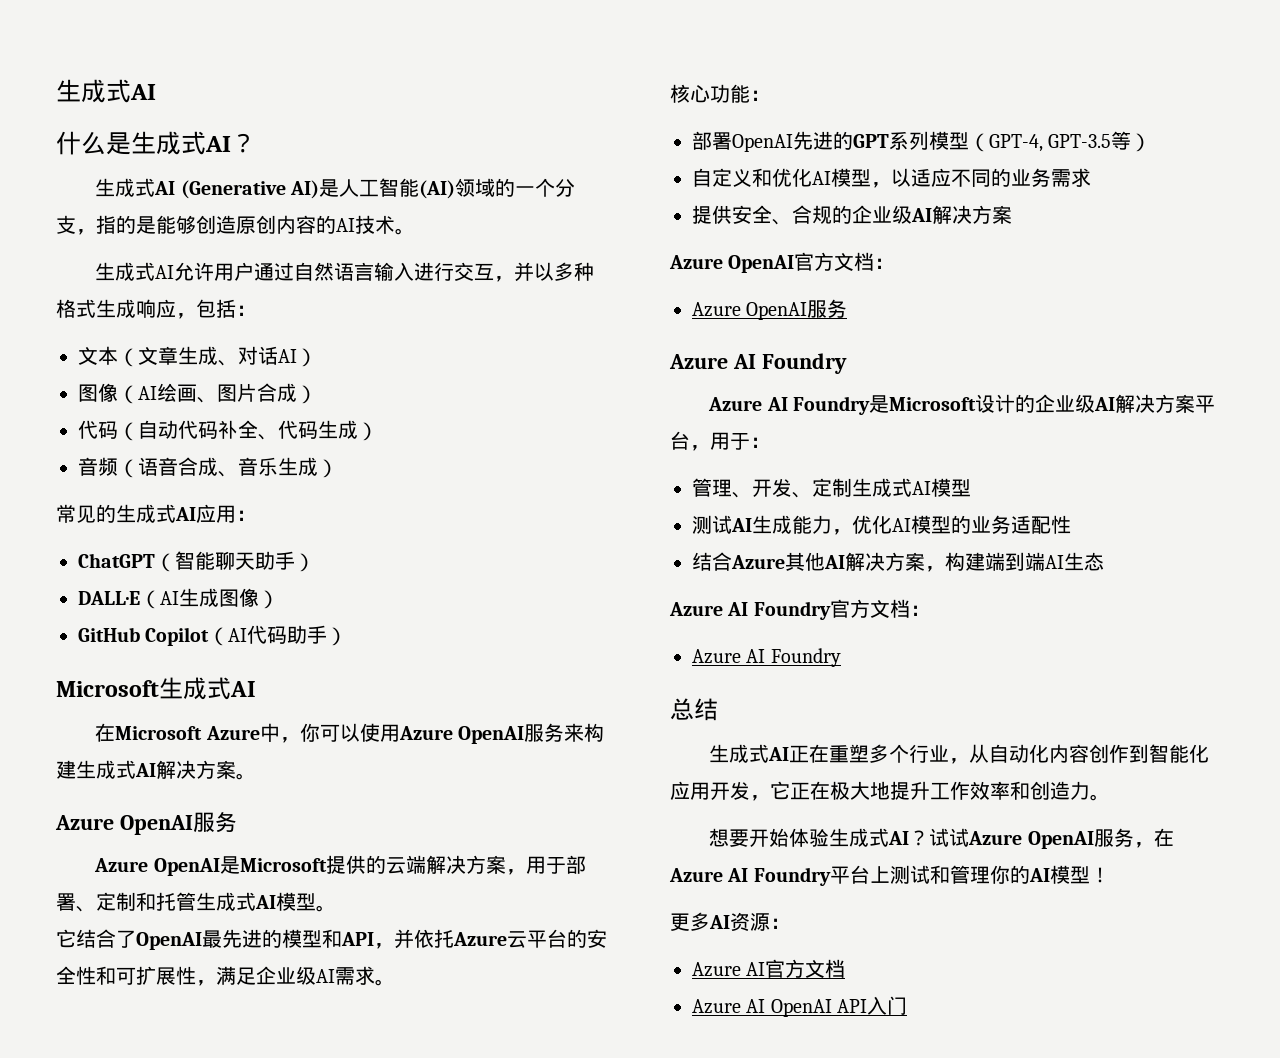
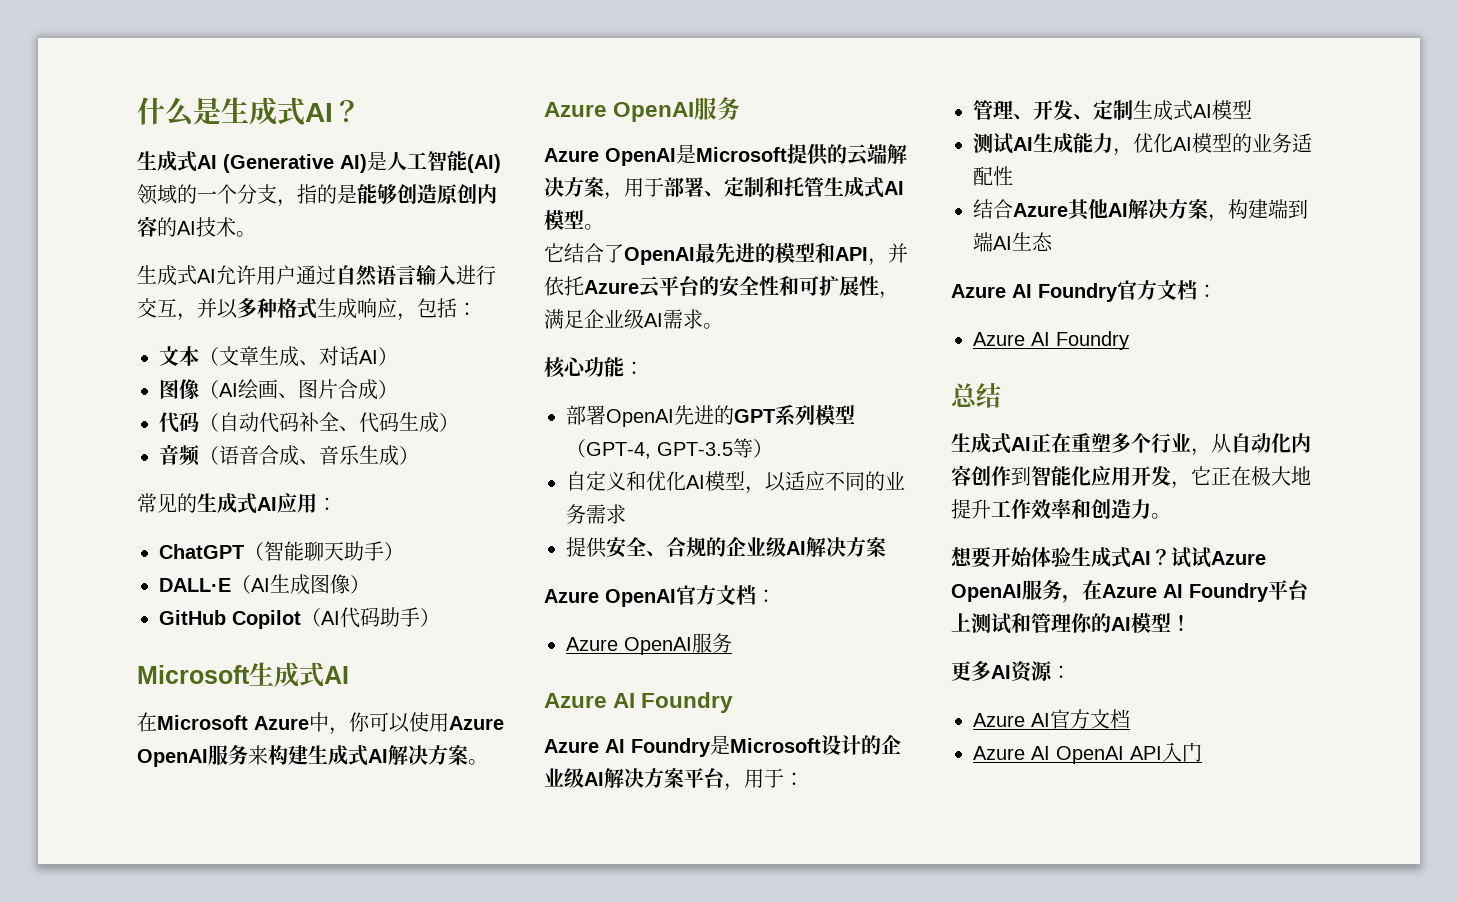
[56,79,156,103] 生成式AI // -> (137, 111) none

